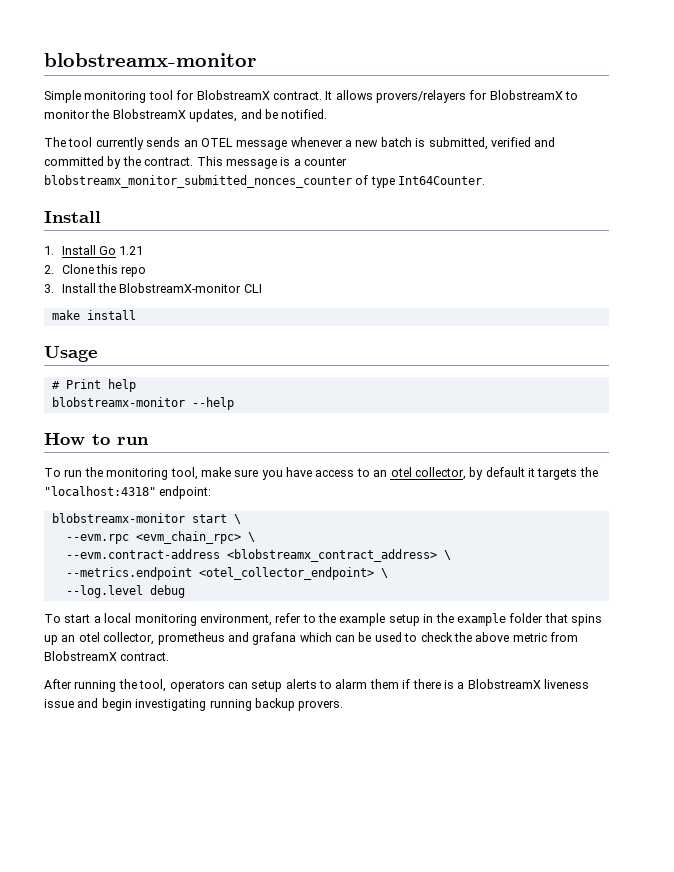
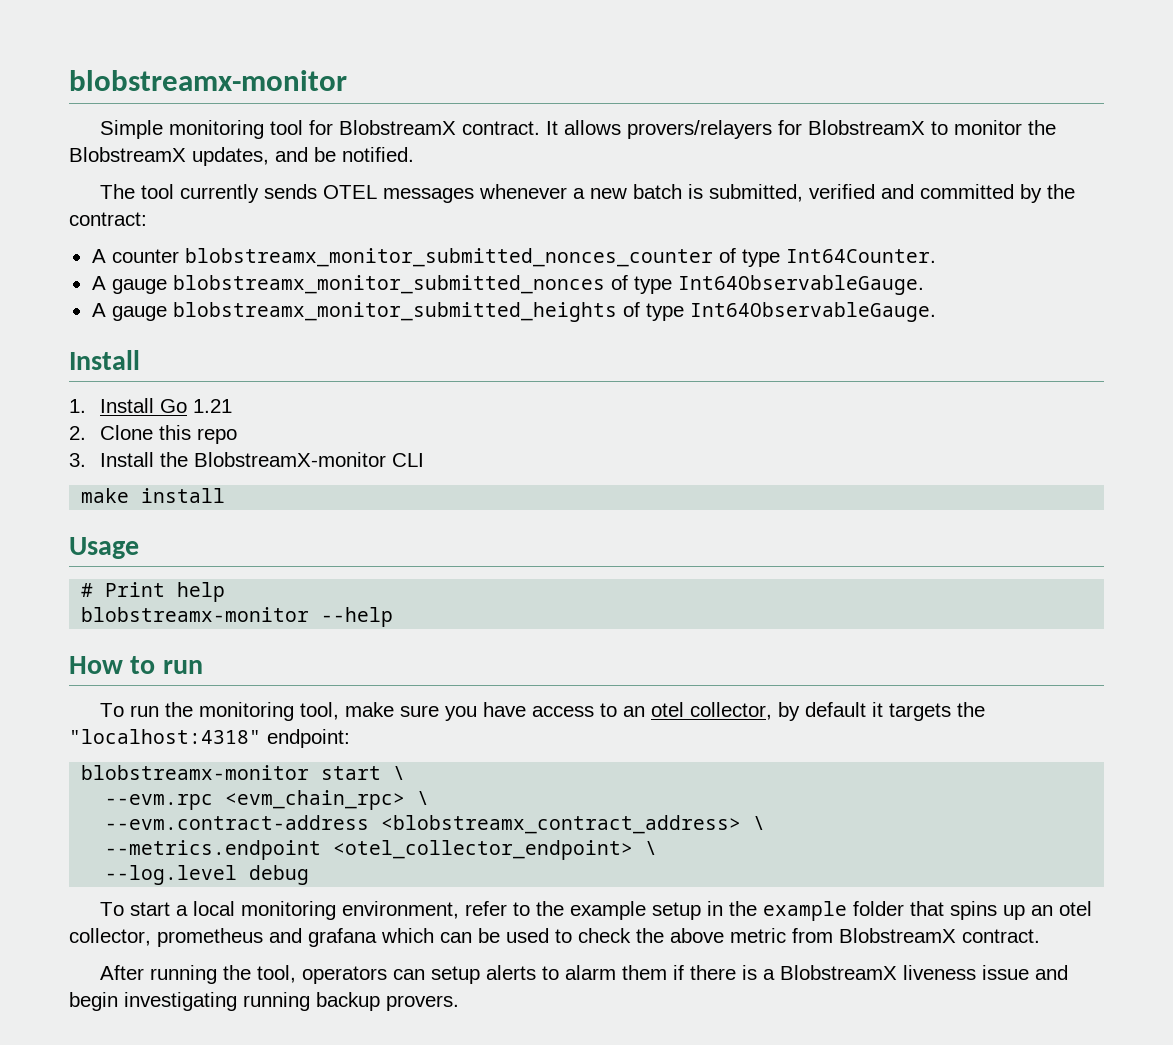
[183,138,288,150] an OTEL message -> [322,185,474,203] OTEL messages
[144,156,301,169] contract. This message is a -> [69,212,147,226] [91,249,106,263] contract: // A
(486, 180) none -> [91,275,924,295] [91,302,936,322] // A gauge blobstreamx_monitor_submitted_nonces of type Int64ObservableGauge. // A gauge blobstreamx_monitor_submitted_heights of type Int64ObservableGauge.

